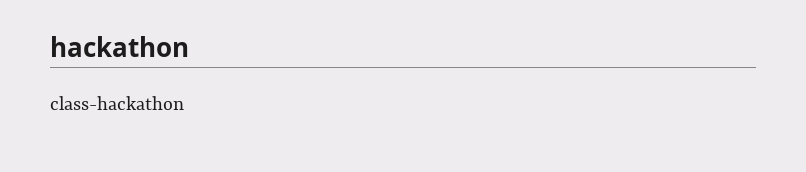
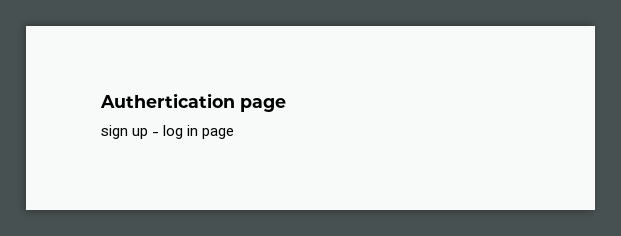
[50,36,189,57] [50,96,184,110] hackathon // class-hackathon -> [100,93,286,112] [101,125,235,139] Authertication page // sign up - log in page

